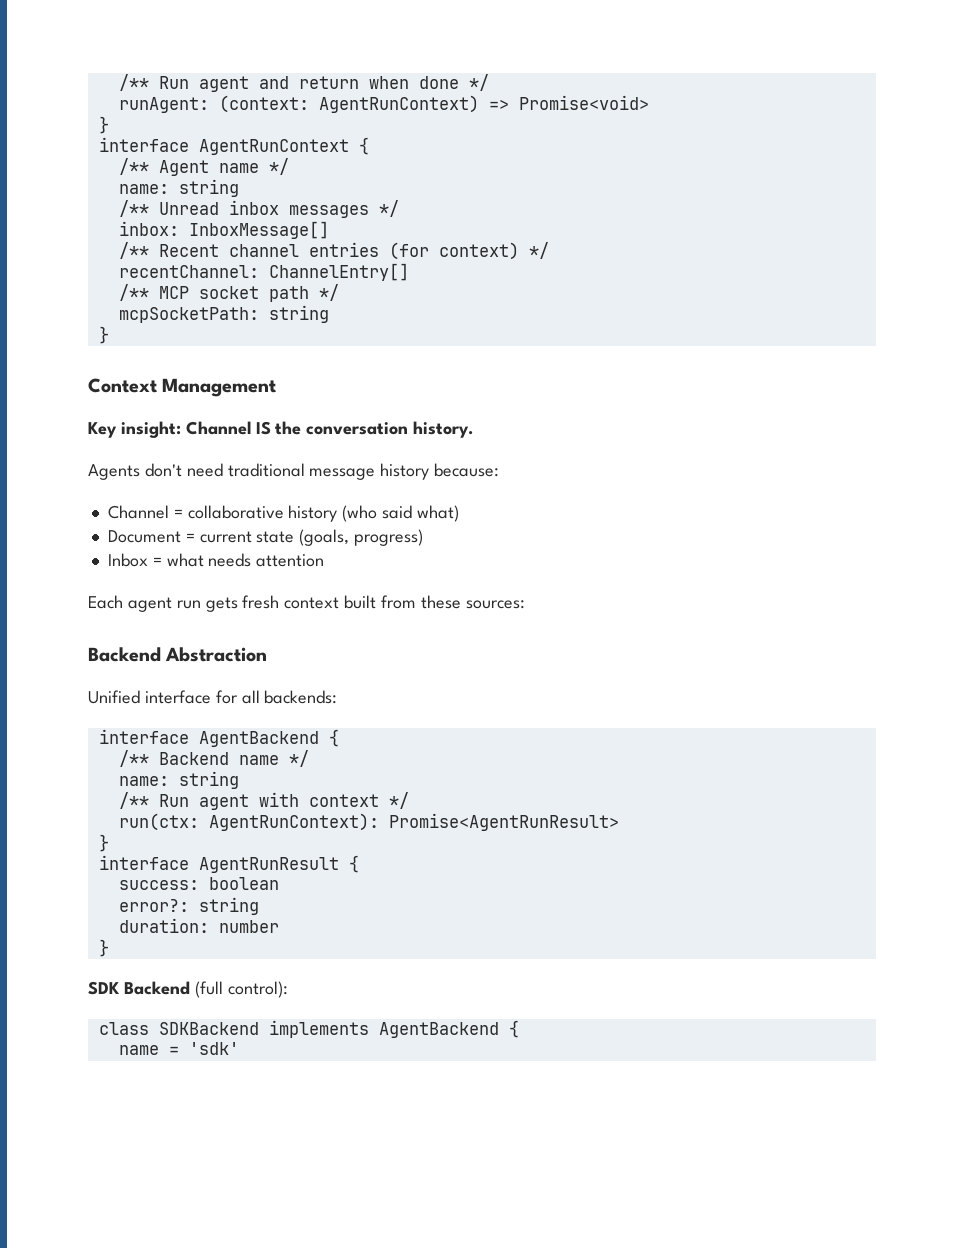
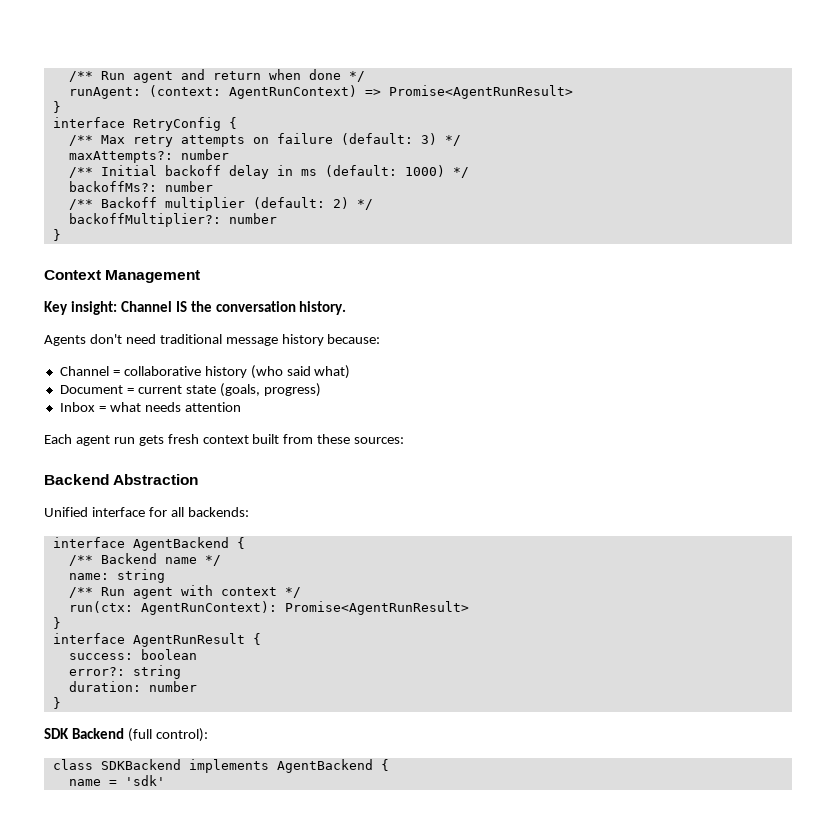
[518,95,649,110] [98,116,109,134] [98,137,369,155] [118,158,289,176] [118,179,239,197] [118,200,399,218] [118,221,329,239] [118,242,549,260] [118,263,409,281] [118,284,339,302] [118,305,329,323] Promise<void> // } // interface AgentRunContext { // /** Agent name */ // name: string // /** Unread inbox messages */ // inbox: InboxMessage[] // /** Recent channel entries (for context) */ // recentChannel: ChannelEntry[] // /** MCP socket path */ // mcpSocketPath: string -> [388,85,573,99] [52,101,61,113] [52,117,237,131] [68,133,461,147] [68,149,229,163] [68,165,469,179] [68,181,213,192] [68,197,373,211] [68,213,277,227] Promise<AgentRunResult> // } // interface RetryConfig { // /** Max retry attempts on failure (default: 3) */ // maxAttempts?: number // /** Initial backoff delay in ms (default: 1000) */ // backoffMs?: number // /** Backoff multiplier (default: 2) */ // backoffMultiplier?: number

